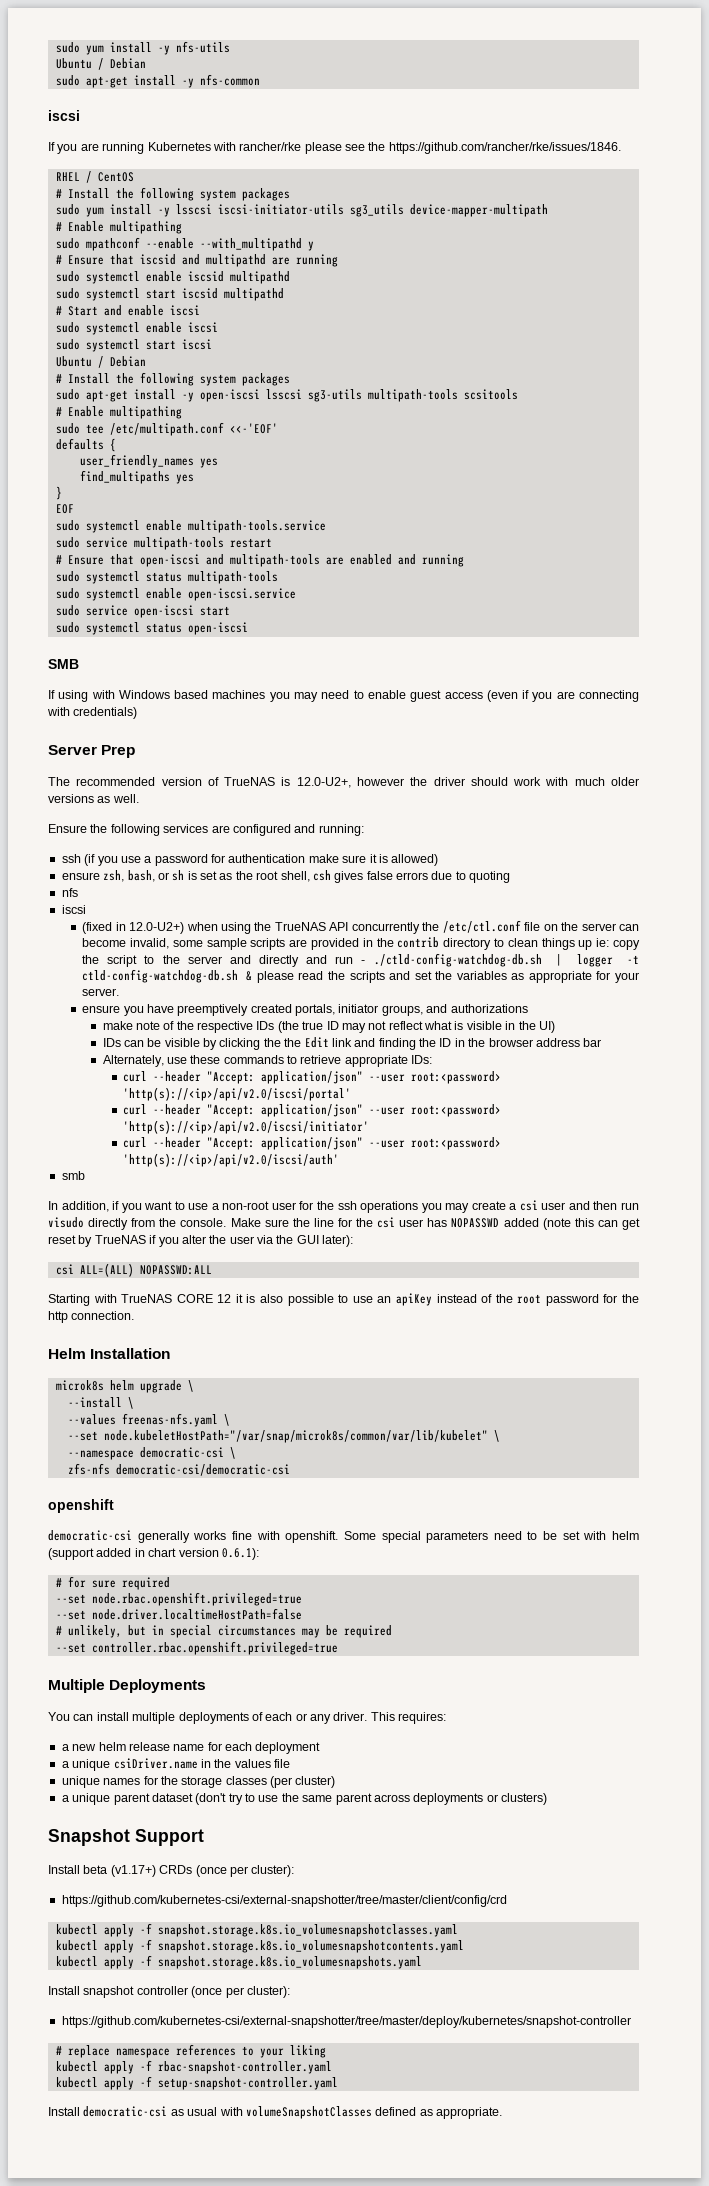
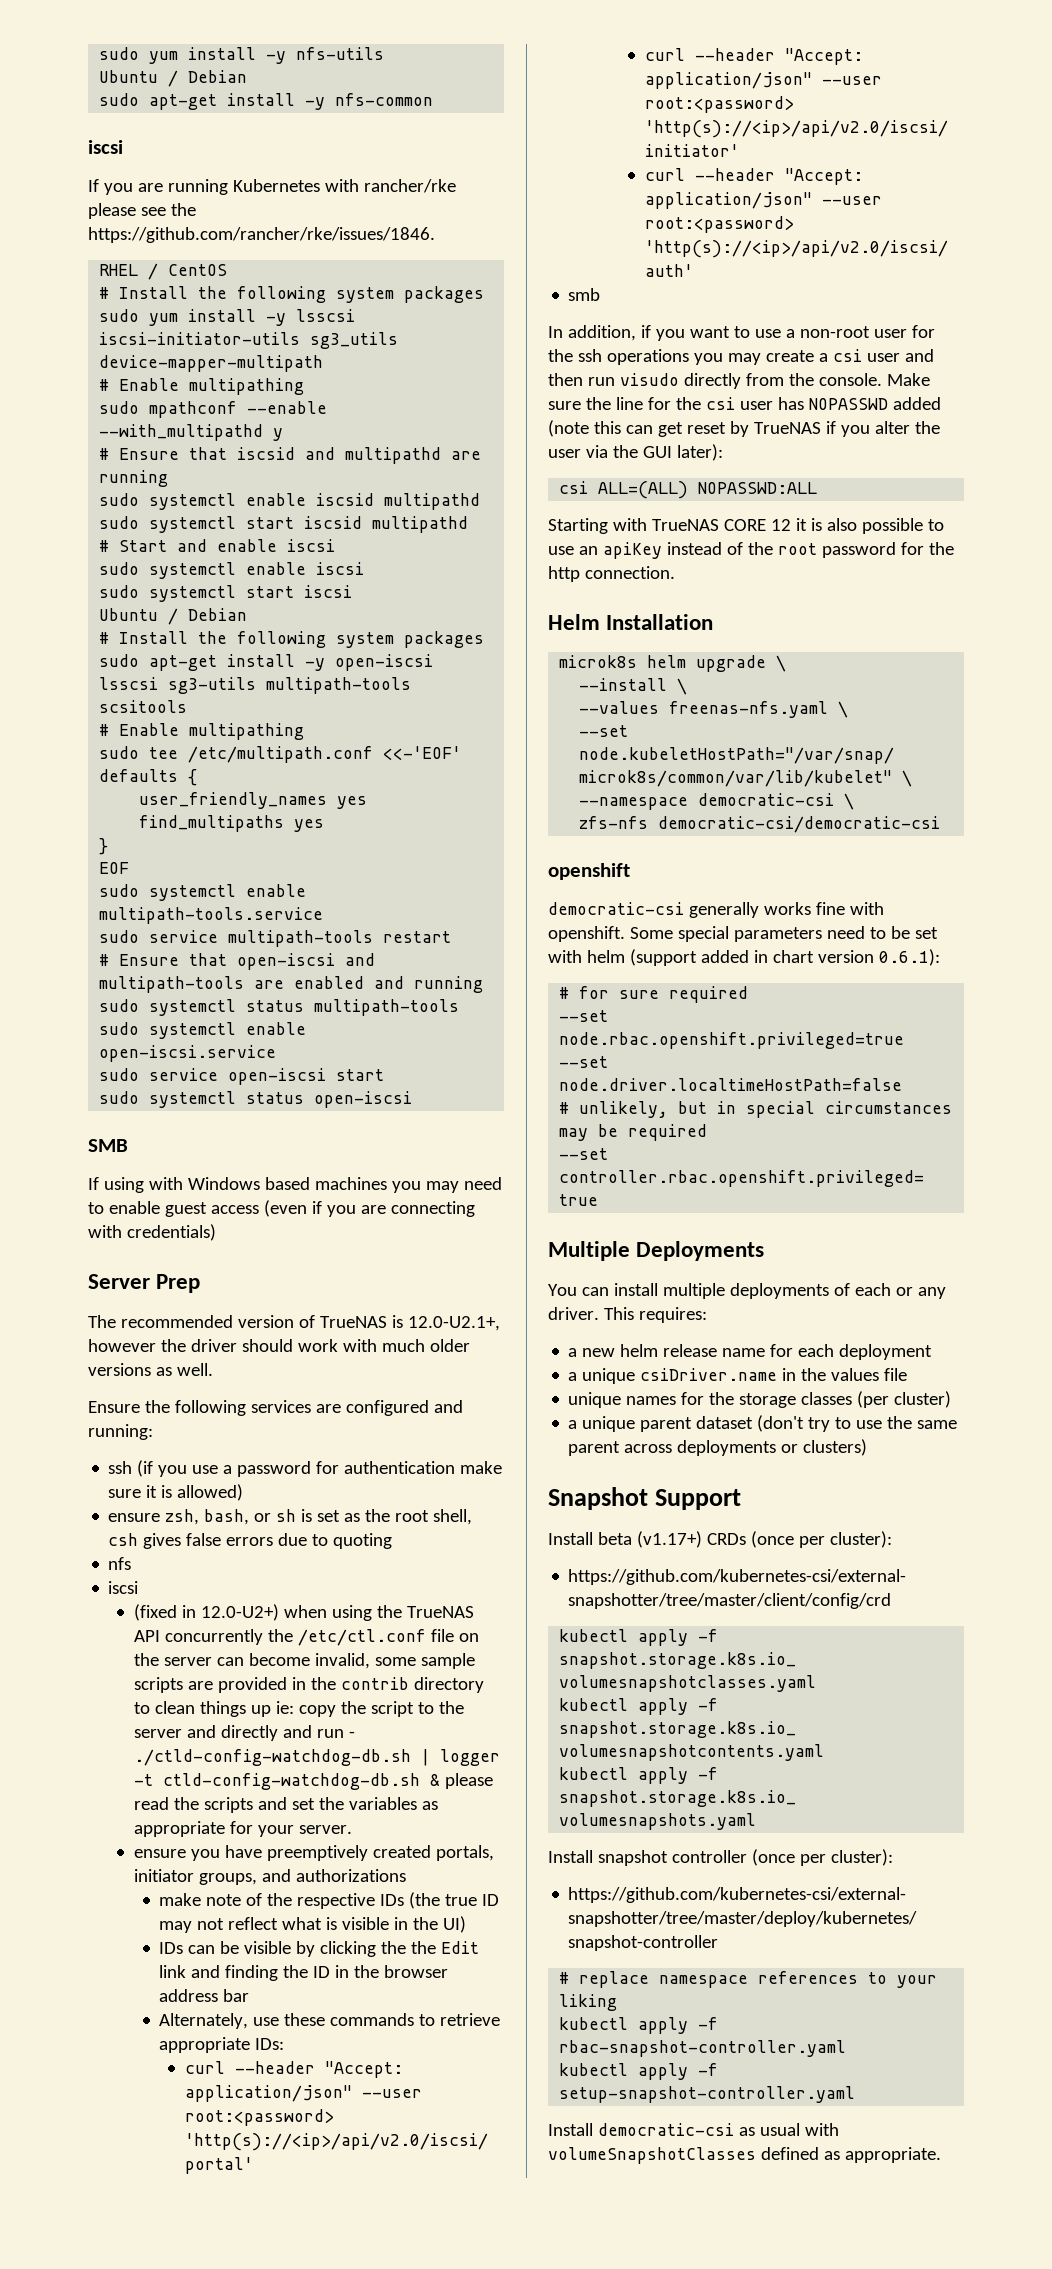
[296,777,351,788] 12.0-U2+, -> [407,1316,500,1331] 12.0-U2.1+,

